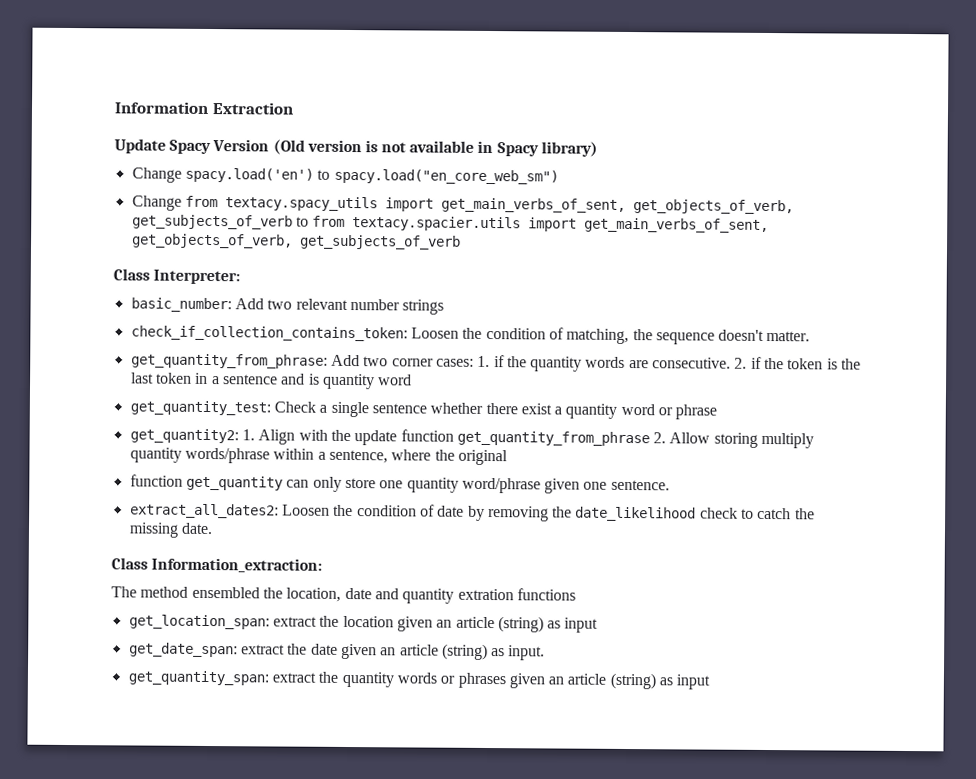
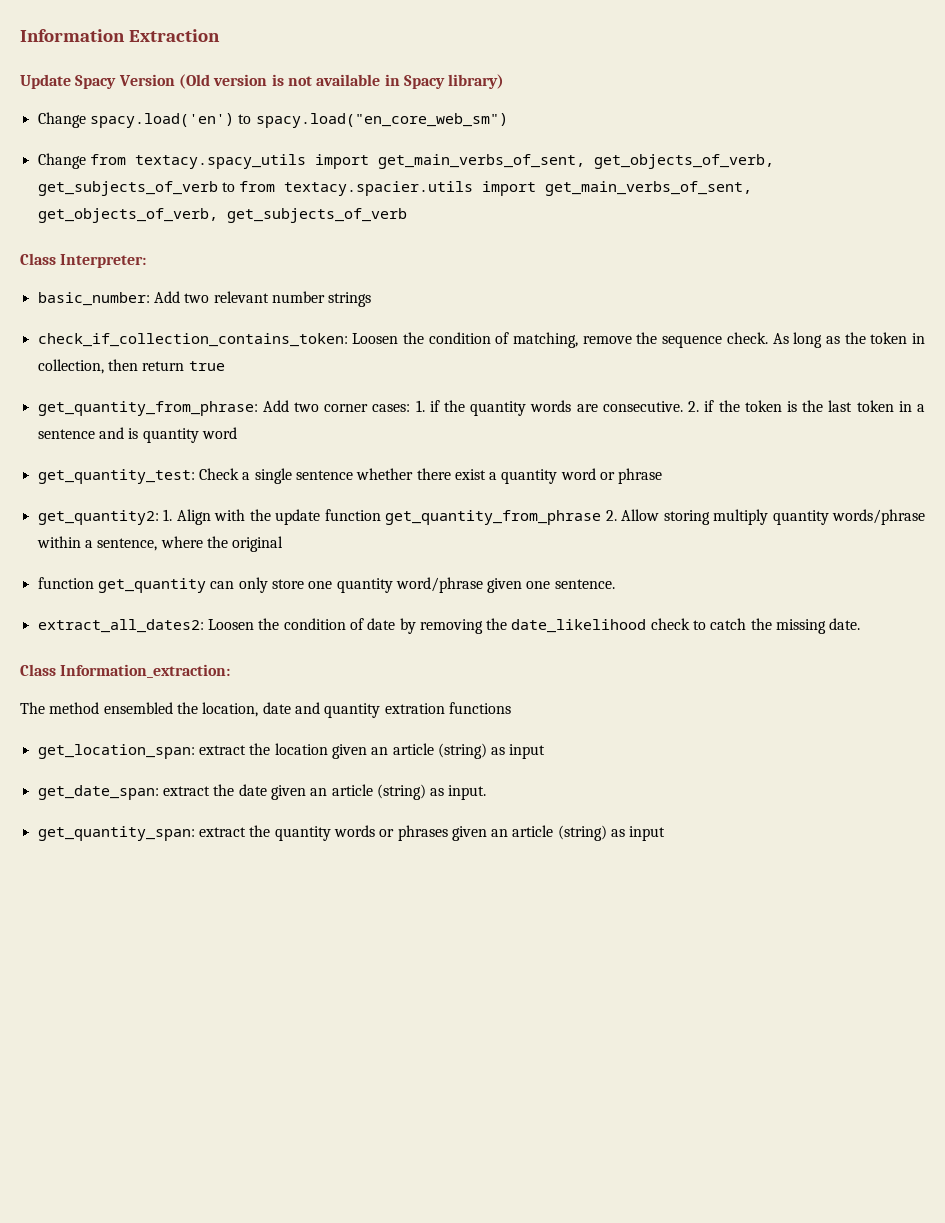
(630, 336) none -> [582,336,632,344] remove
[718,329,811,342] doesn't matter. -> [726,332,926,348] [37,359,225,374] check. As long as the token in collection, then return true

